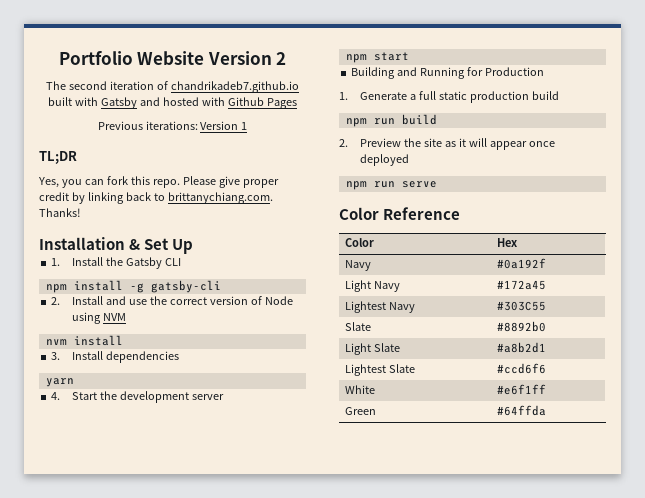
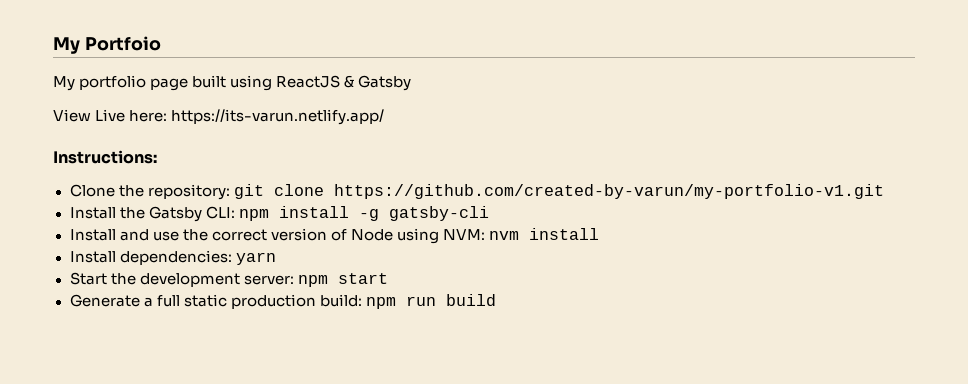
[58,51,287,65] [46,81,299,93] [48,97,297,109] [97,121,248,130] [39,151,77,164] [38,176,279,188] [39,192,273,204] [39,208,81,217] [39,237,194,254] [51,258,61,266] Portfolio Website Version 2 // The second iteration of chandrikadeb7.github.io built with Gatsby and hosted with Github Pages // Previous iterations: Version 1 // TL;DR // Yes, you can fork this repo. Please give proper credit by linking back to brittanychiang.com. Thanks! // Installation & Set Up // 1. -> [53,36,161,54] [53,75,412,91] [53,109,385,125] [53,150,157,164] [69,184,884,200] My Portfoio // My portfolio page built using ReactJS & Gatsby // View Live here: https://its-varun.netlify.app/ // Instructions: // Clone the repository: git clone https://github.com/created-by-varun/my-portfolio-v1.git //
[164,258,181,266] CLI // -> [205,206,235,219] CLI:
[51,297,61,305] 2. -> (489, 213) none
[102,313,126,321] NVM // -> [442,229,485,240] NVM:
[51,351,179,363] 3. Install dependencies // -> [69,250,232,265] Install dependencies:
[51,392,61,400] 4. -> (276, 258) none
[191,394,224,400] server // -> [243,275,294,285] server:
[351,67,544,79] [339,92,348,100] Building and Running for Production // 1. -> (388, 278) none
[531,91,559,100] build // -> [319,294,362,307] build:
[339,138,555,150] [359,154,409,166] [345,181,437,190] [339,207,461,220] [345,238,375,247] [497,238,518,247] [345,260,372,271] [497,258,547,269] [345,280,401,292] [497,280,547,290] [345,301,416,313] [497,301,547,311] [345,322,372,331] [497,321,547,332] [345,343,401,355] [497,342,547,353] [345,364,416,376] [497,363,547,374] [345,385,376,394] [497,384,547,395] [345,407,377,415] [497,405,547,416] // 2. Preview the site as it will appear once deployed // npm run serve // Color Reference // Color | Hex // Navy | #0a192f // Light Navy | #172a45 // Lightest Navy | #303C55 // Slate | #8892b0 // Light Slate | #a8b2d1 // Lightest Slate | #ccd6f6 // White | #e6f1ff // Green | #64ffda -> (496, 300) none

